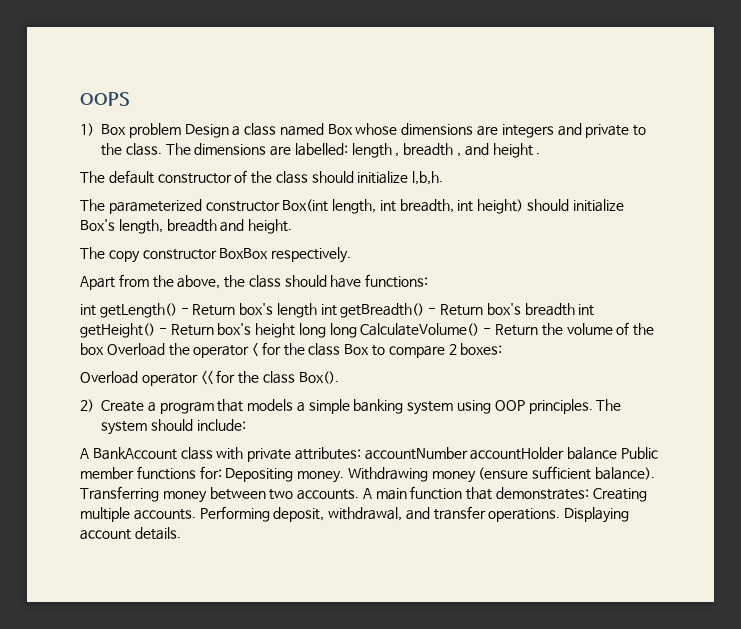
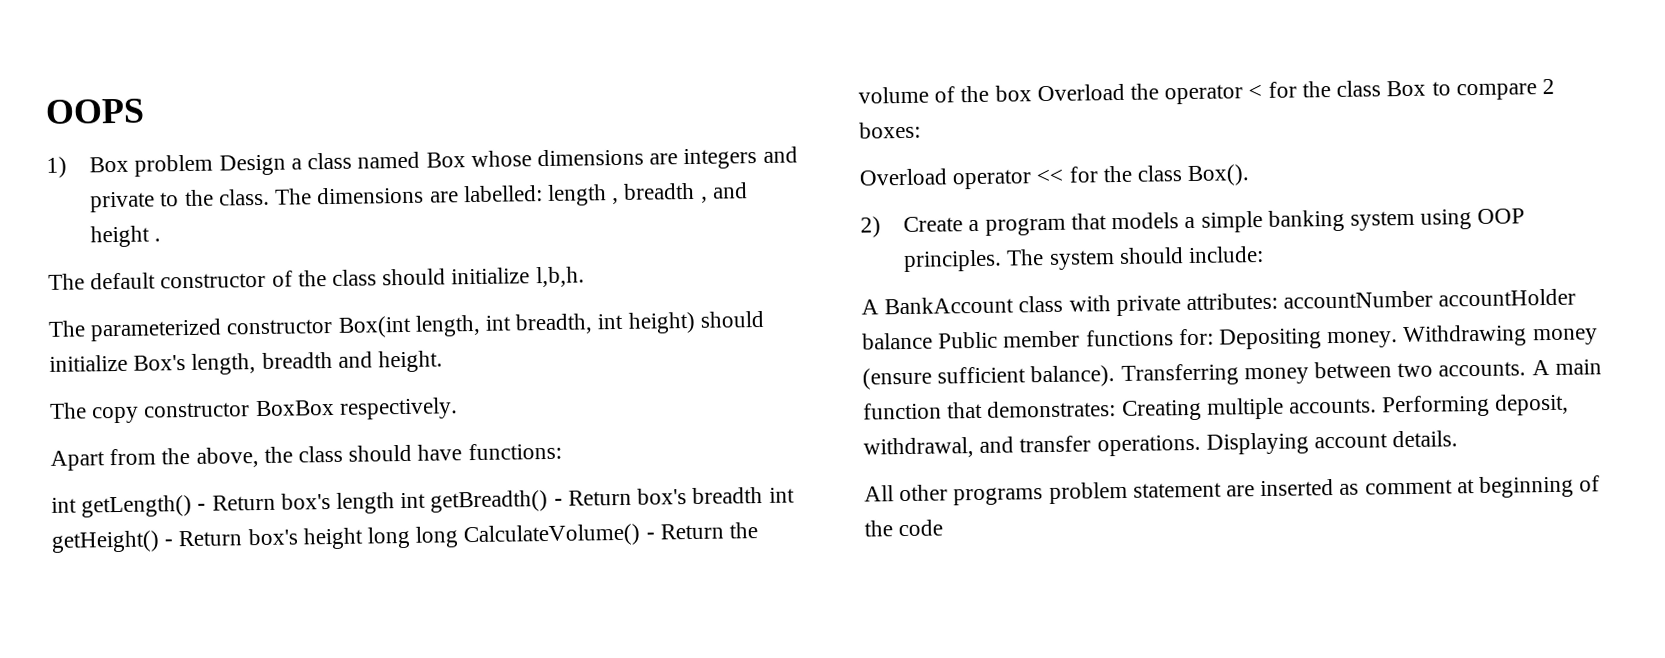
(181, 533) none -> [864,475,1601,506] [864,519,944,537] // All other programs problem statement are inserted as comment at beginning of the code

